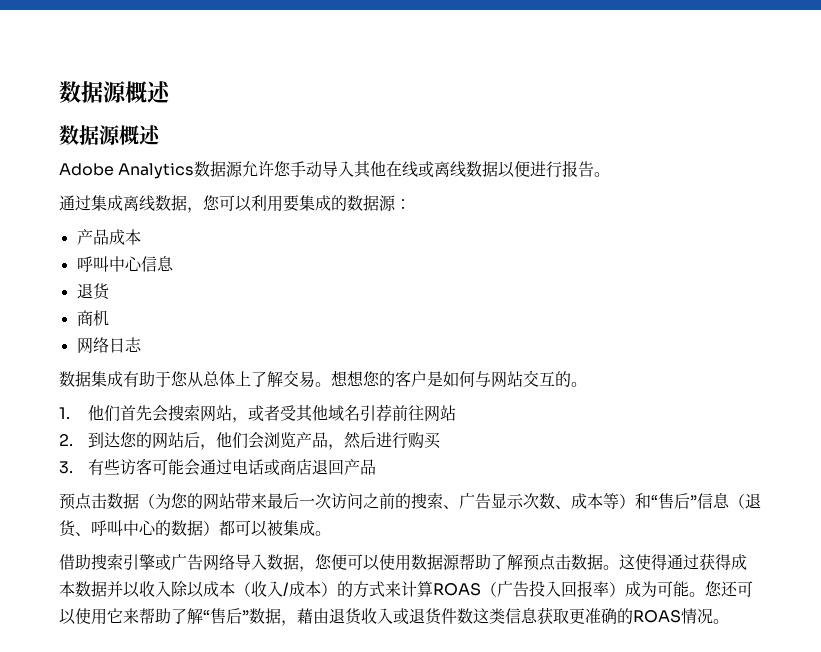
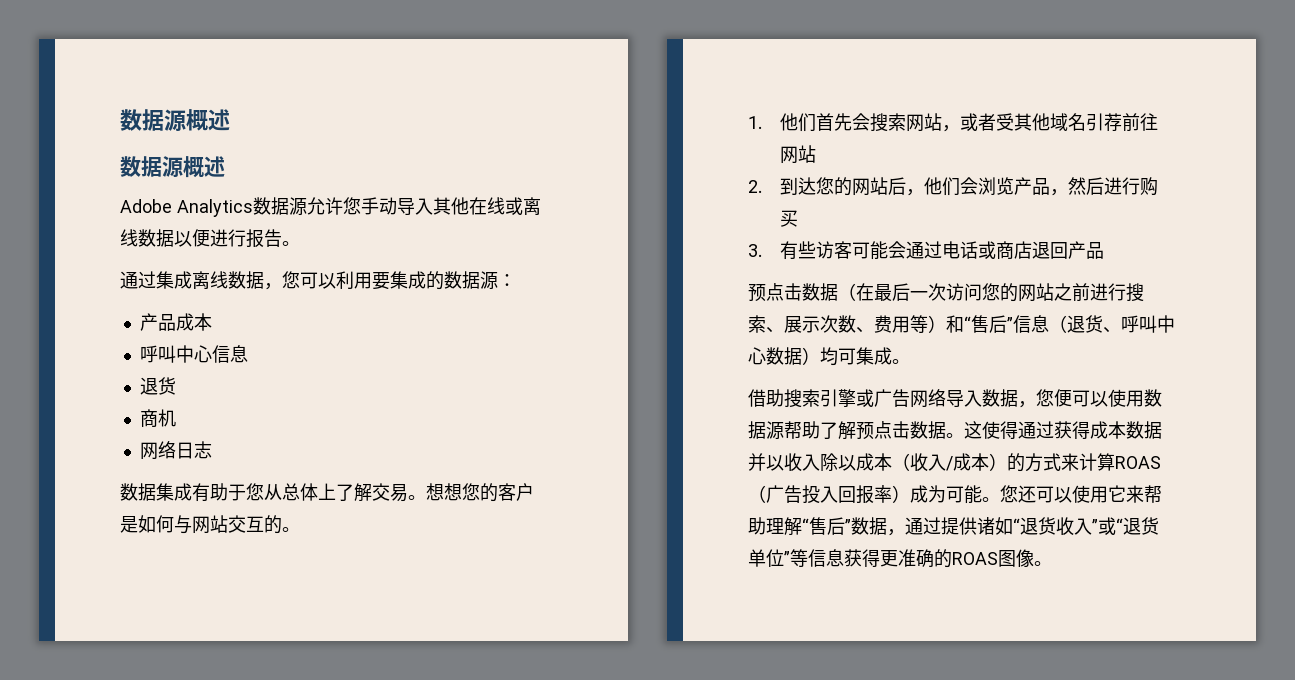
[155,492,507,510] 为您的网站带来最后一次访问之前的搜索、广告显 -> [856,283,1144,302] [748,315,802,333] 在最后一次访问您的网站之前进行搜索、展
[571,493,603,509] 成本 -> [874,315,910,333] 费用
[155,520,283,537] 的数据）都可以被 -> [766,347,856,366] 数据）均可
[171,608,187,624] 了 -> [766,518,784,534] 理
[297,607,569,625] 藉由退货收入或退货件数这类信息获取 -> [905,517,1159,536] [748,549,880,567] 通过提供诸如“退货收入”或“退货单位”等信息获得
[681,608,713,624] 情况 -> [998,549,1034,567] 图像

